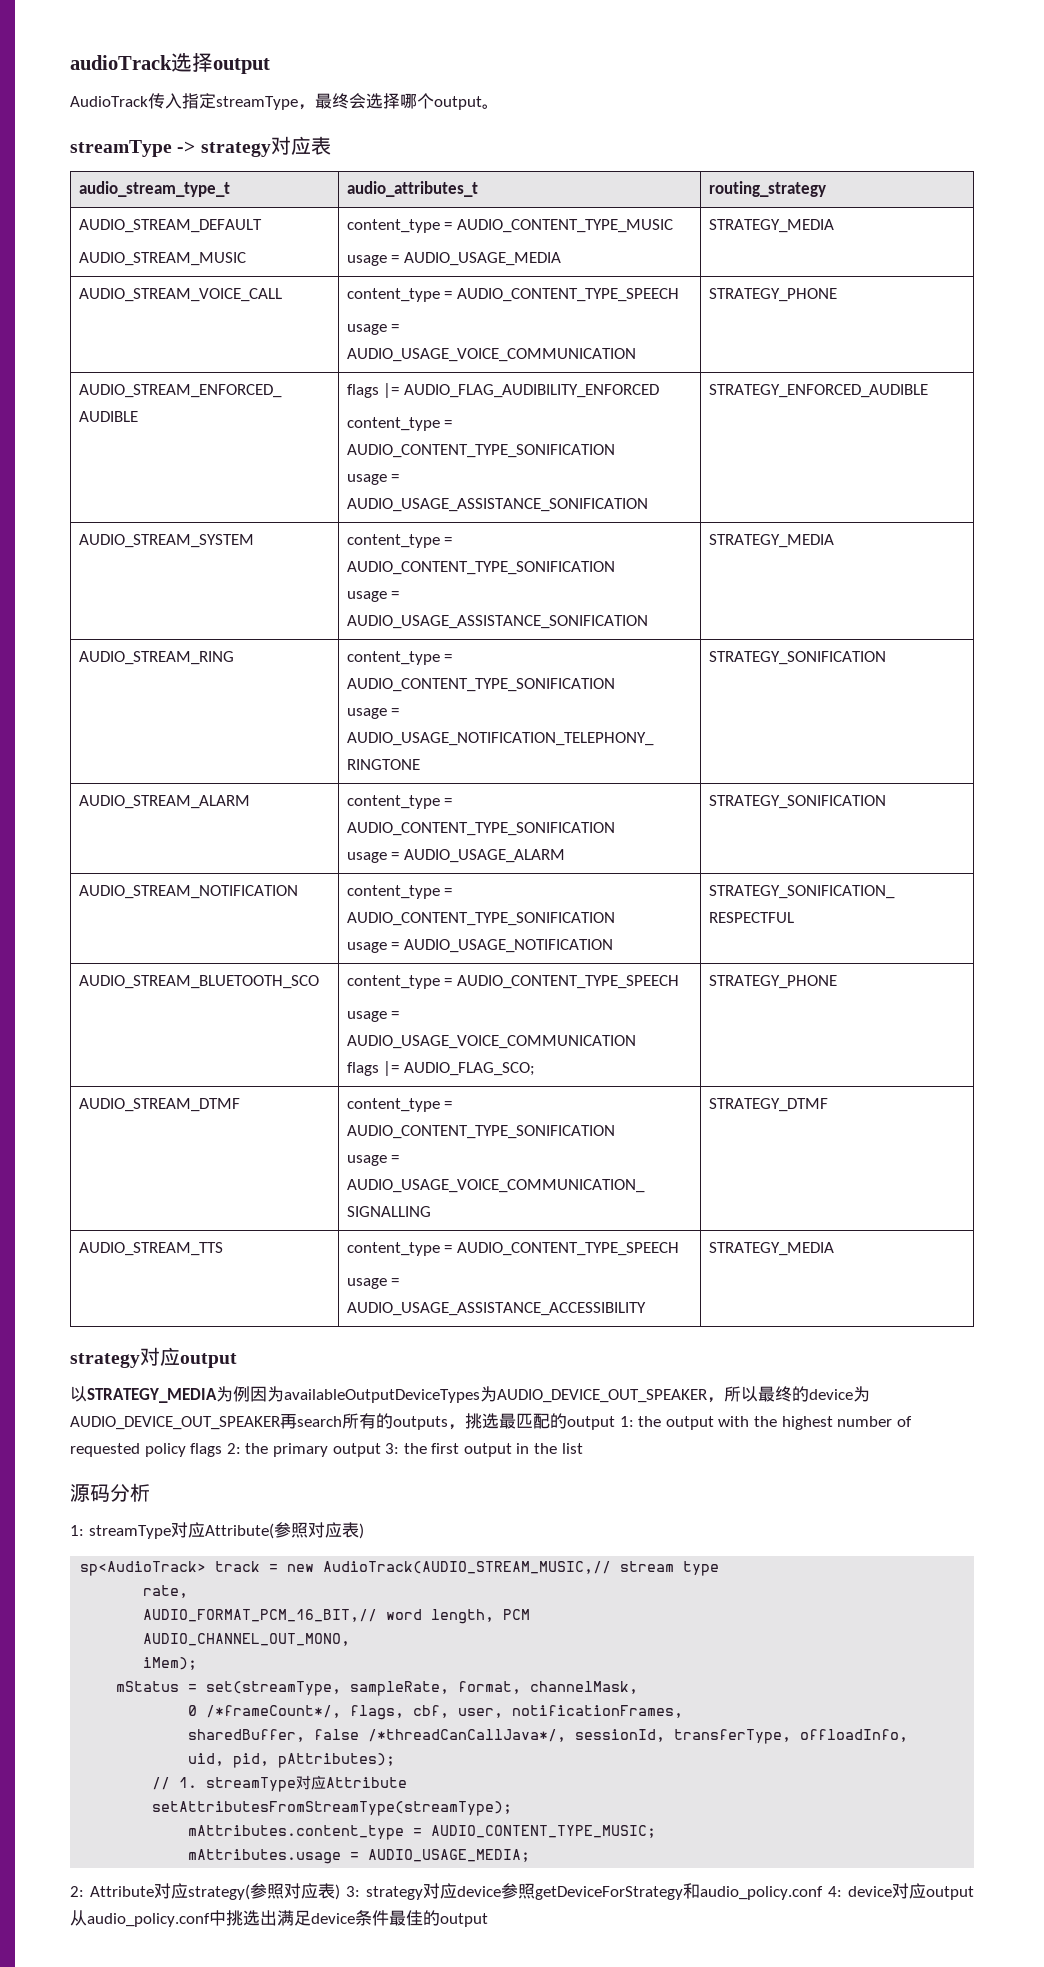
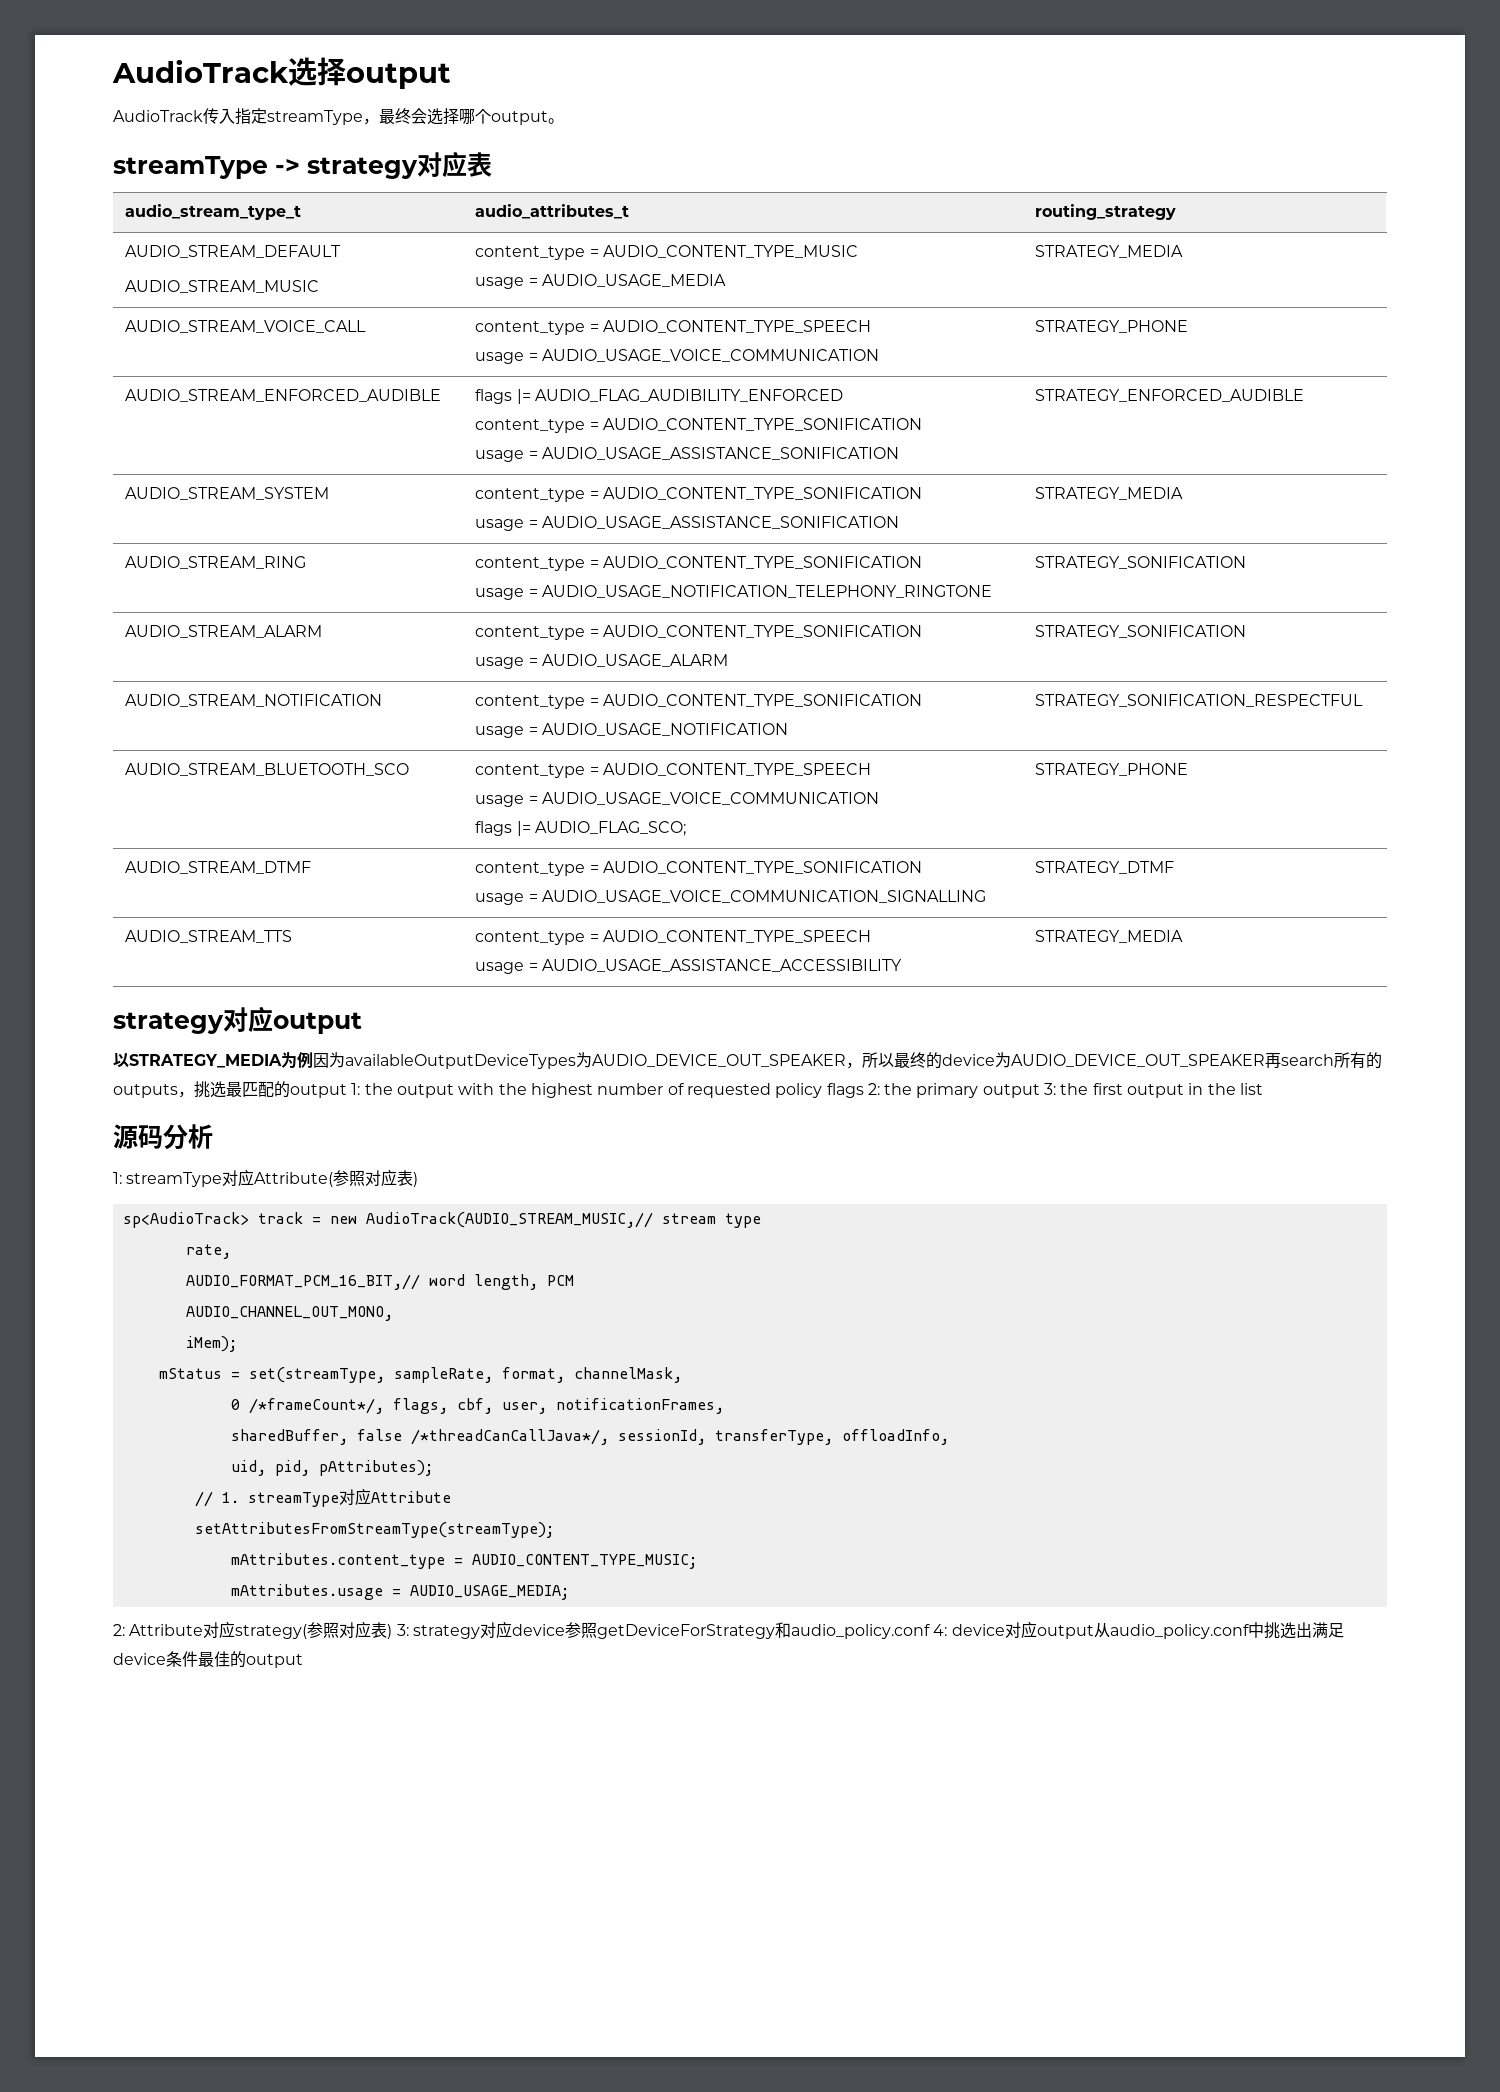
[70,55,172,70] audioTrack -> [112,59,289,83] AudioTrack

